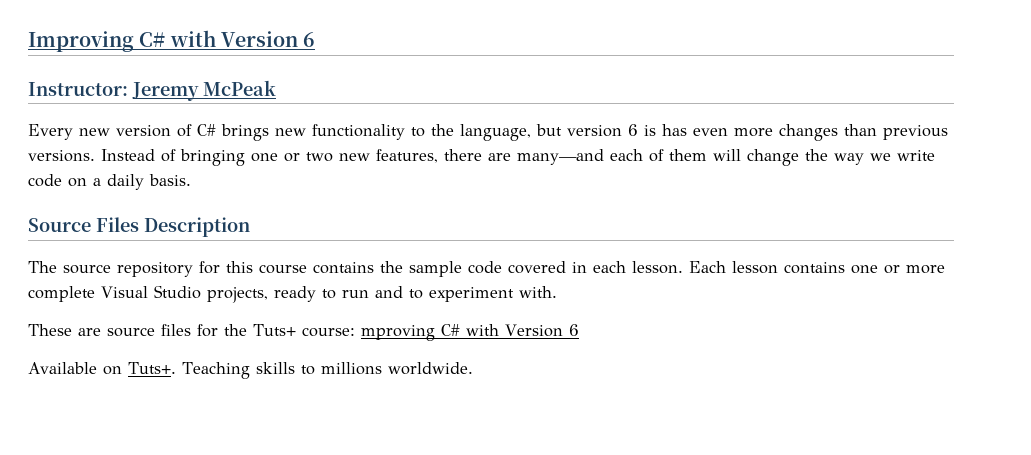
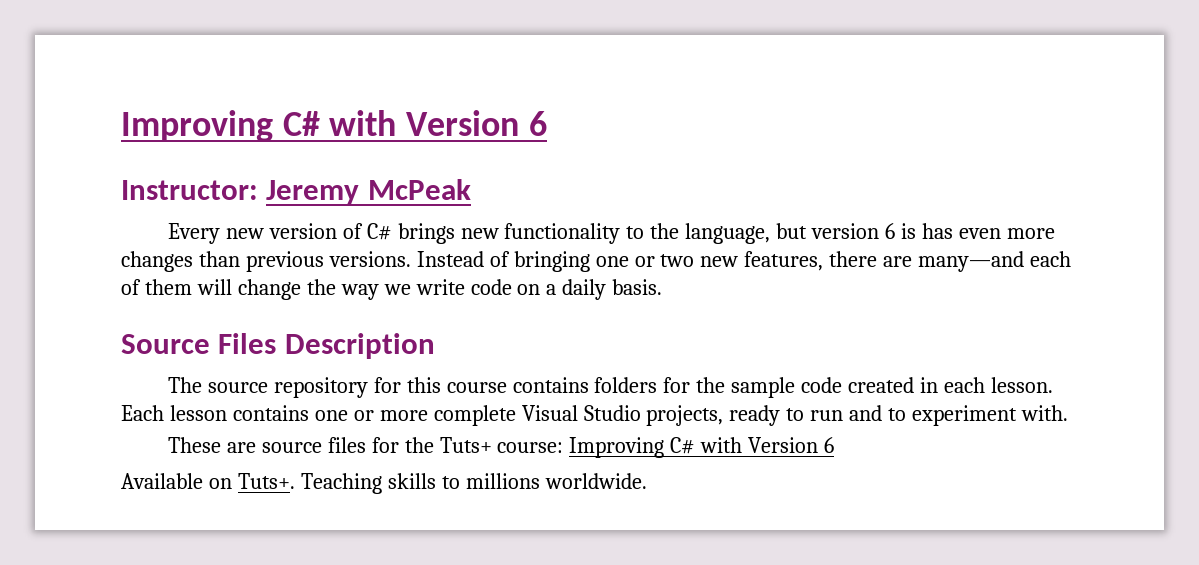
(374, 268) none -> [594,377,691,393] folders for
[508,261,566,274] covered -> [848,377,915,393] created
[360,325,435,341] mproving -> [569,437,665,458] Improving

